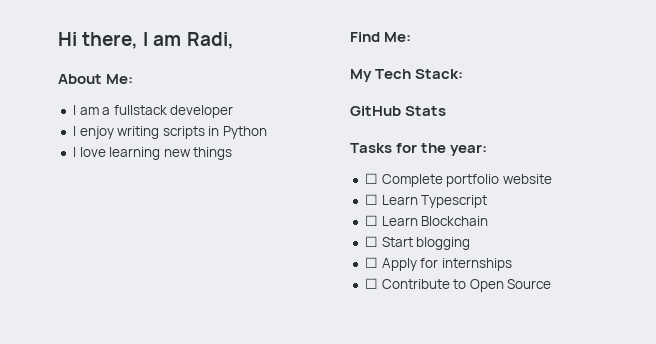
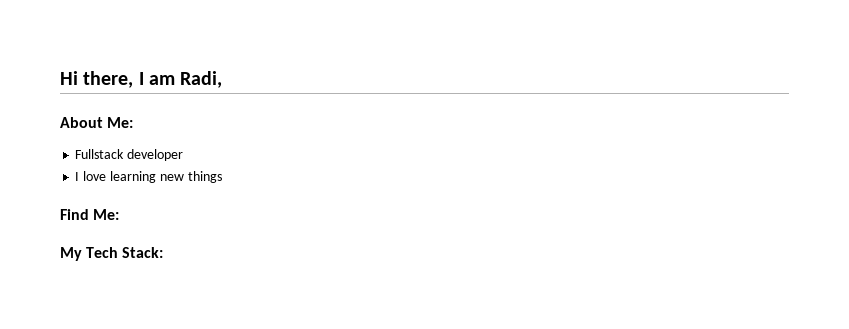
[72,105,234,118] [72,126,268,139] I am a fullstack developer // I enjoy writing scripts in Python -> [75,149,184,161] Fullstack developer
[350,106,447,116] [350,143,488,156] [364,173,552,187] [364,194,488,208] [364,215,489,226] [364,236,471,250] [364,257,512,271] [364,278,552,292] // GitHub Stats // Tasks for the year: // ☐ Complete portfolio website // ☐ Learn Typescript // ☐ Learn Blockchain // ☐ Start blogging // ☐ Apply for internships // ☐ Contribute to Open Source -> (164, 252) none

